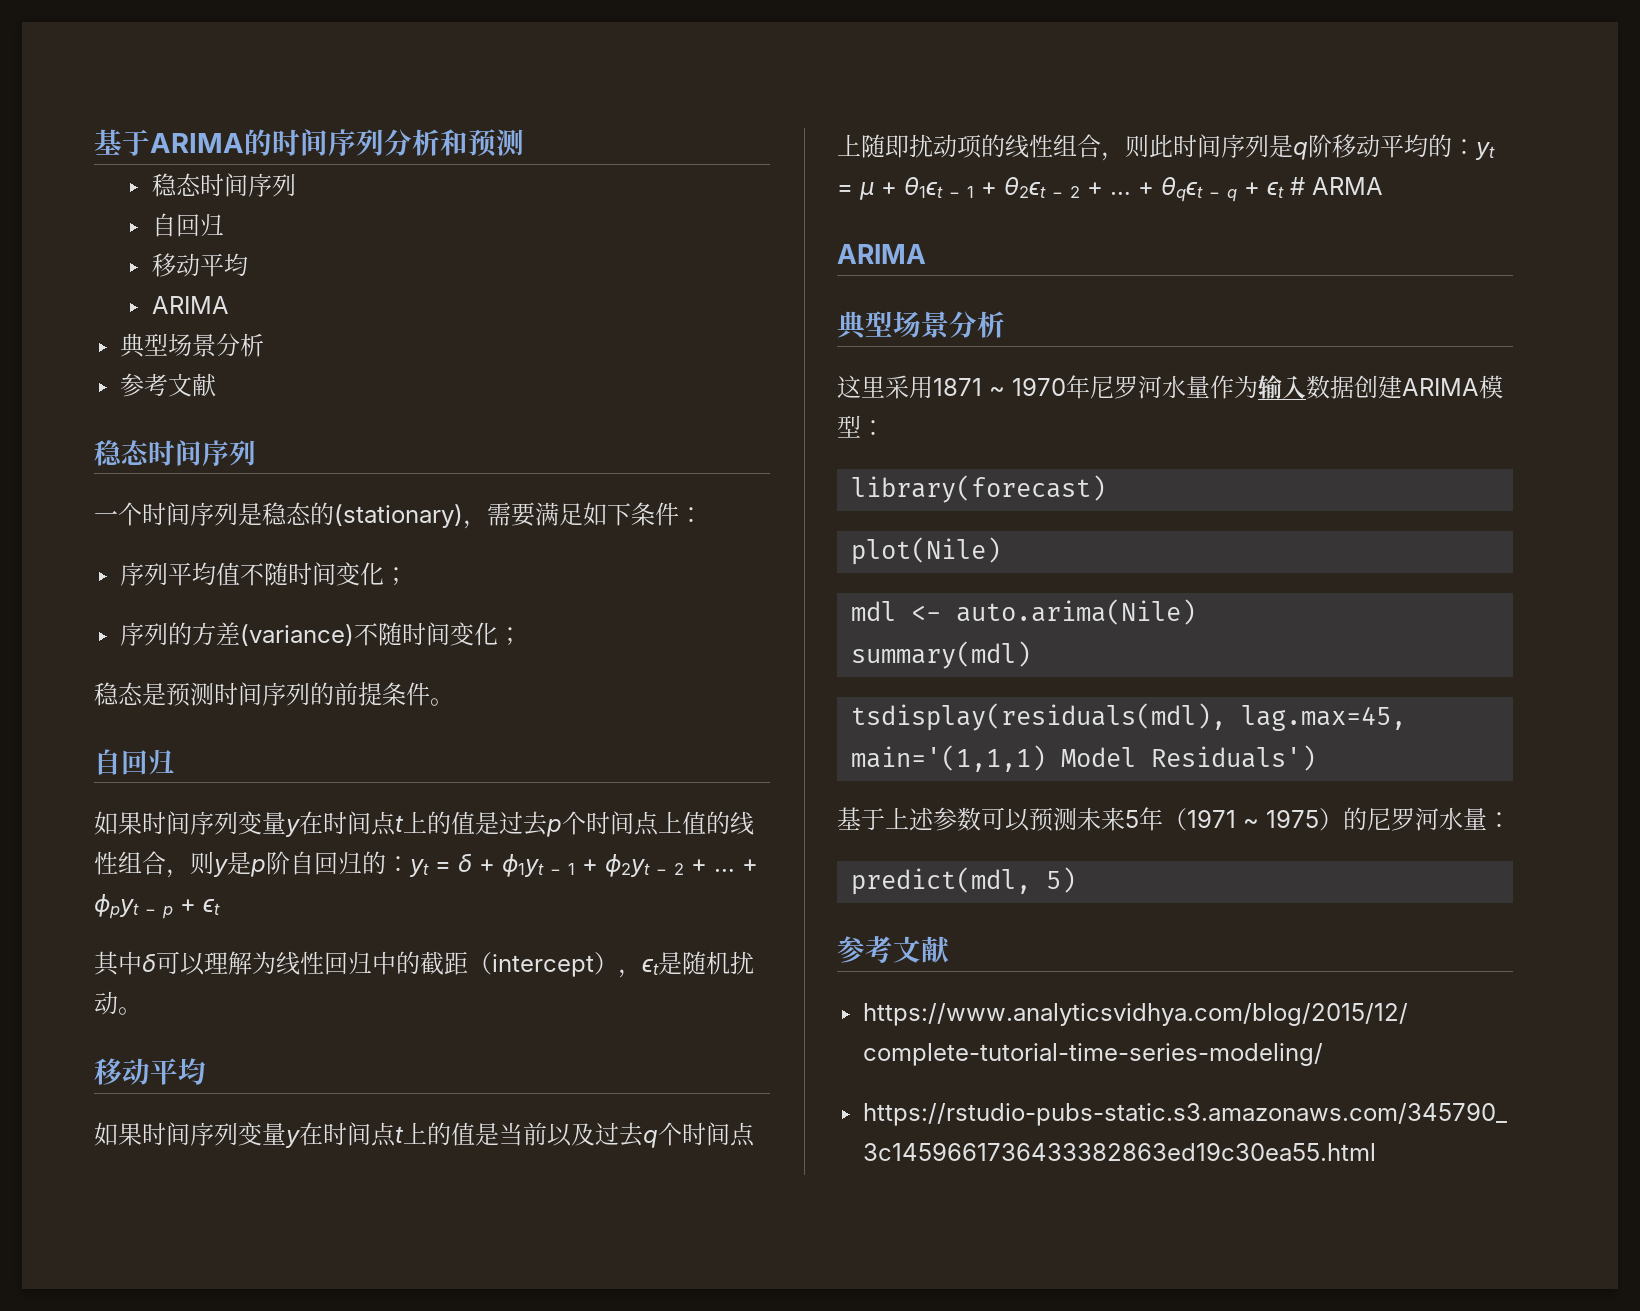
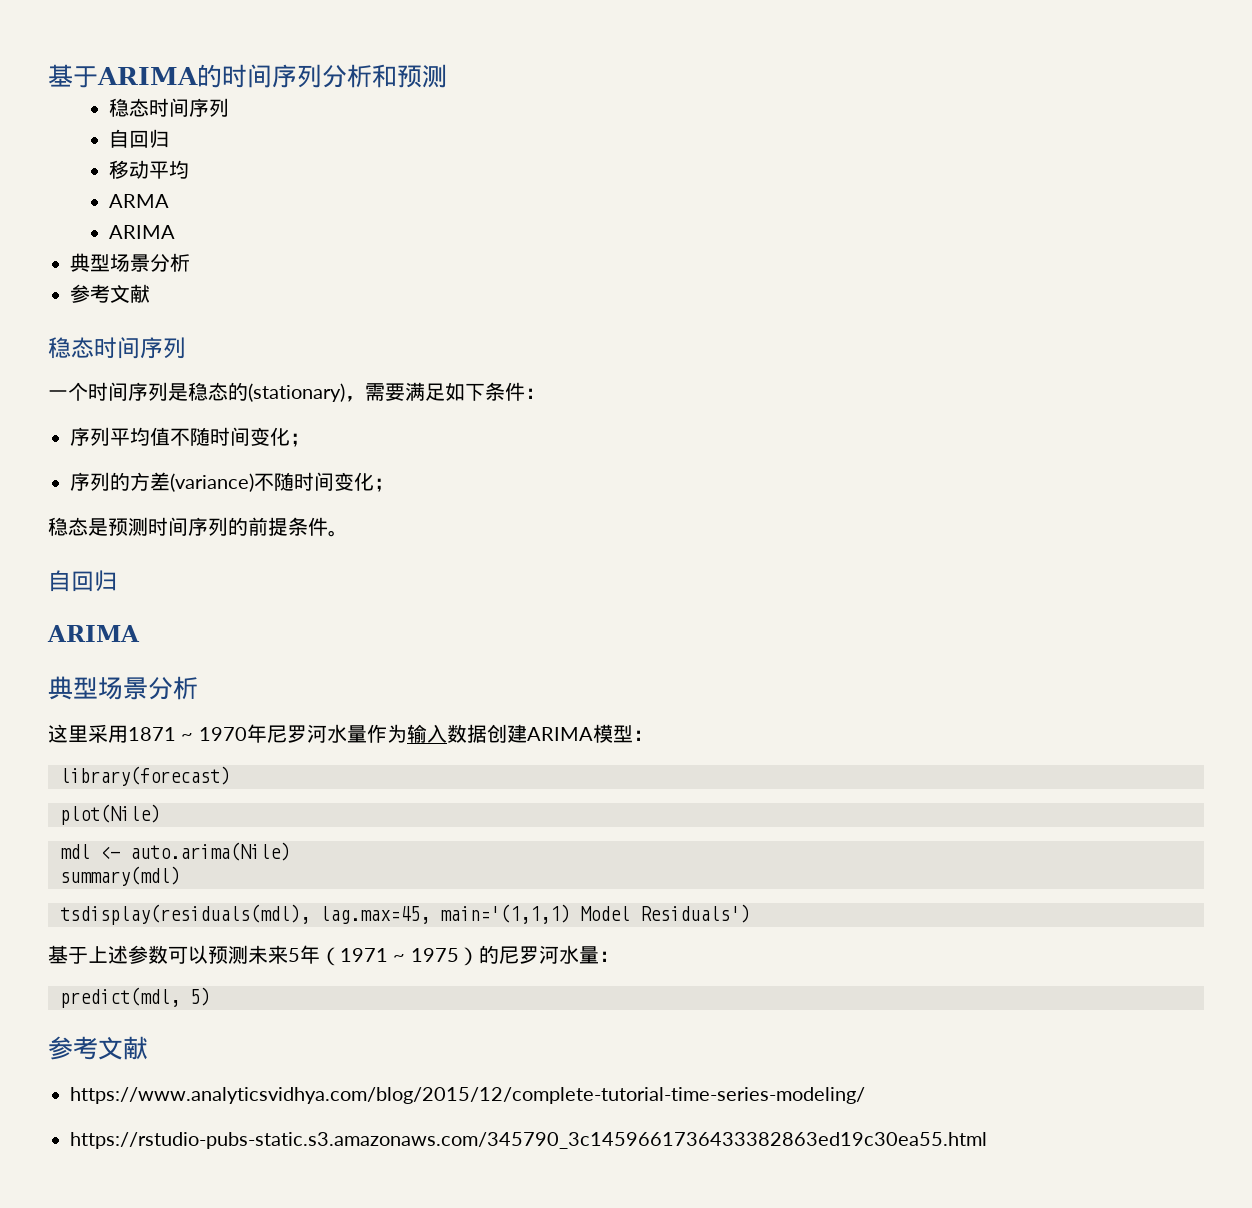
(248, 265) none -> [108,194,169,208] // ARMA
[94,811,754,837] [94,851,758,878] [94,894,220,919] [94,951,754,978] [94,991,142,1015] [94,1058,206,1085] [94,1122,755,1148] [837,134,1495,161] [837,177,1383,202] // 如果时间序列变量y在时间点t上的值是过去p个时间点上值的线性组合，则y是p阶自回归的：yt = δ + ϕ1yt − 1 + ϕ2yt − 2 + … + ϕpyt − p + ϵt // 其中δ可以理解为线性回归中的截距（intercept），ϵt是随机扰动。 // 移动平均 // 如果时间序列变量y在时间点t上的值是当前以及过去q个时间点上随即扰动项的线性组合，则此时间序列是q阶移动平均的：yt = μ + θ1ϵt − 1 + θ2ϵt − 2 + … + θqϵt − q + ϵt # ARMA -> (117, 581) none

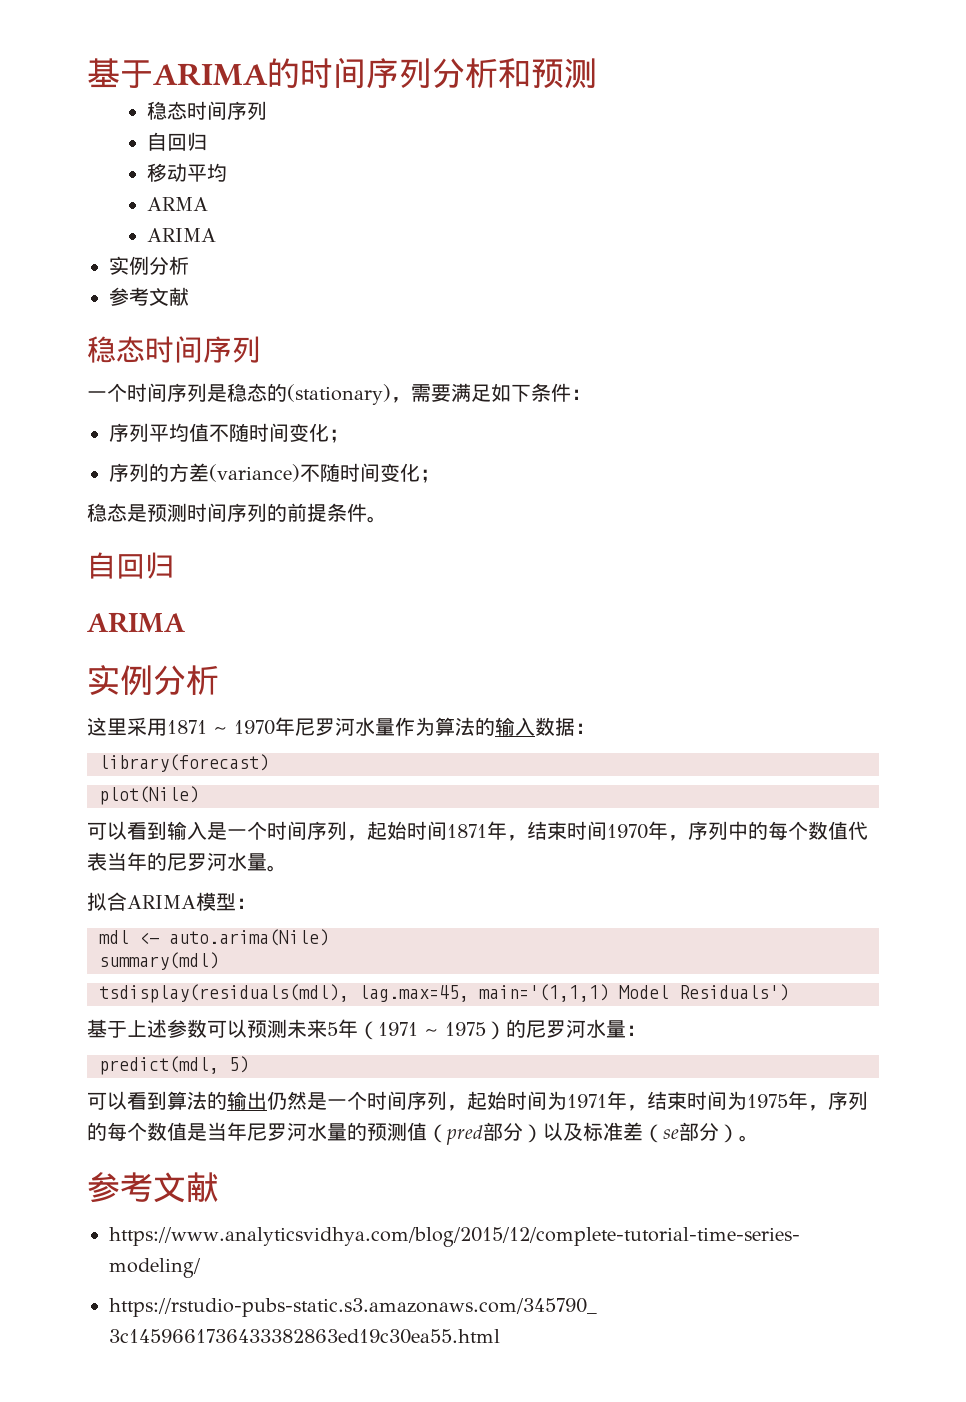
[70,253,150,272] 典型场景 -> [109,256,149,275] 实例
[48,676,148,700] 典型场景 -> [87,665,153,696] 实例
(407, 733) none -> [435,717,495,736] 算法的
[486,724,633,743] 创建ARIMA模型 -> (575, 726) none
(160, 814) none -> [87,821,868,841] [87,852,287,872] [87,892,256,911] // 可以看到输入是一个时间序列，起始时间1871年，结束时间1970年，序列中的每个数值代表当年的尼罗河水量。 // 拟合ARIMA模型：
(210, 996) none -> [87,1091,868,1111] [87,1122,759,1145] // 可以看到算法的输出仍然是一个时间序列，起始时间为1971年，结束时间为1975年，序列的每个数值是当年尼罗河水量的预测值（pred部分）以及标准差（se部分）。

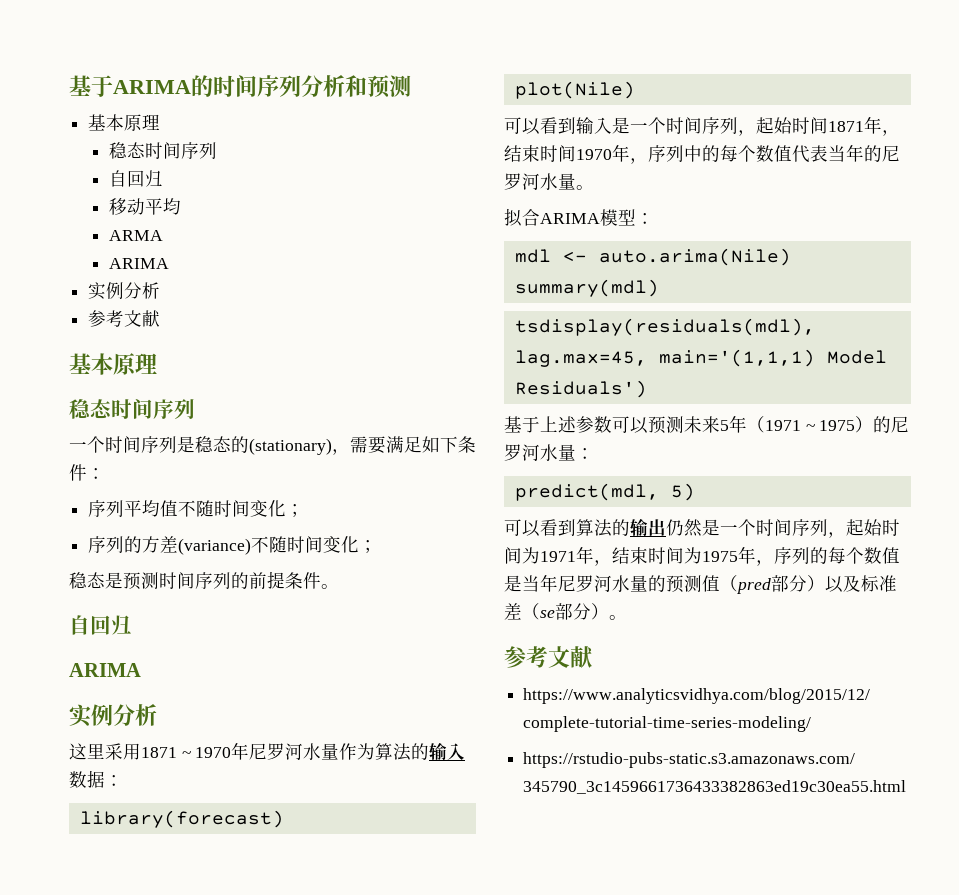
(597, 73) none -> [88,114,161,131] // 基本原理
(189, 296) none -> [69,353,157,375] // 基本原理

